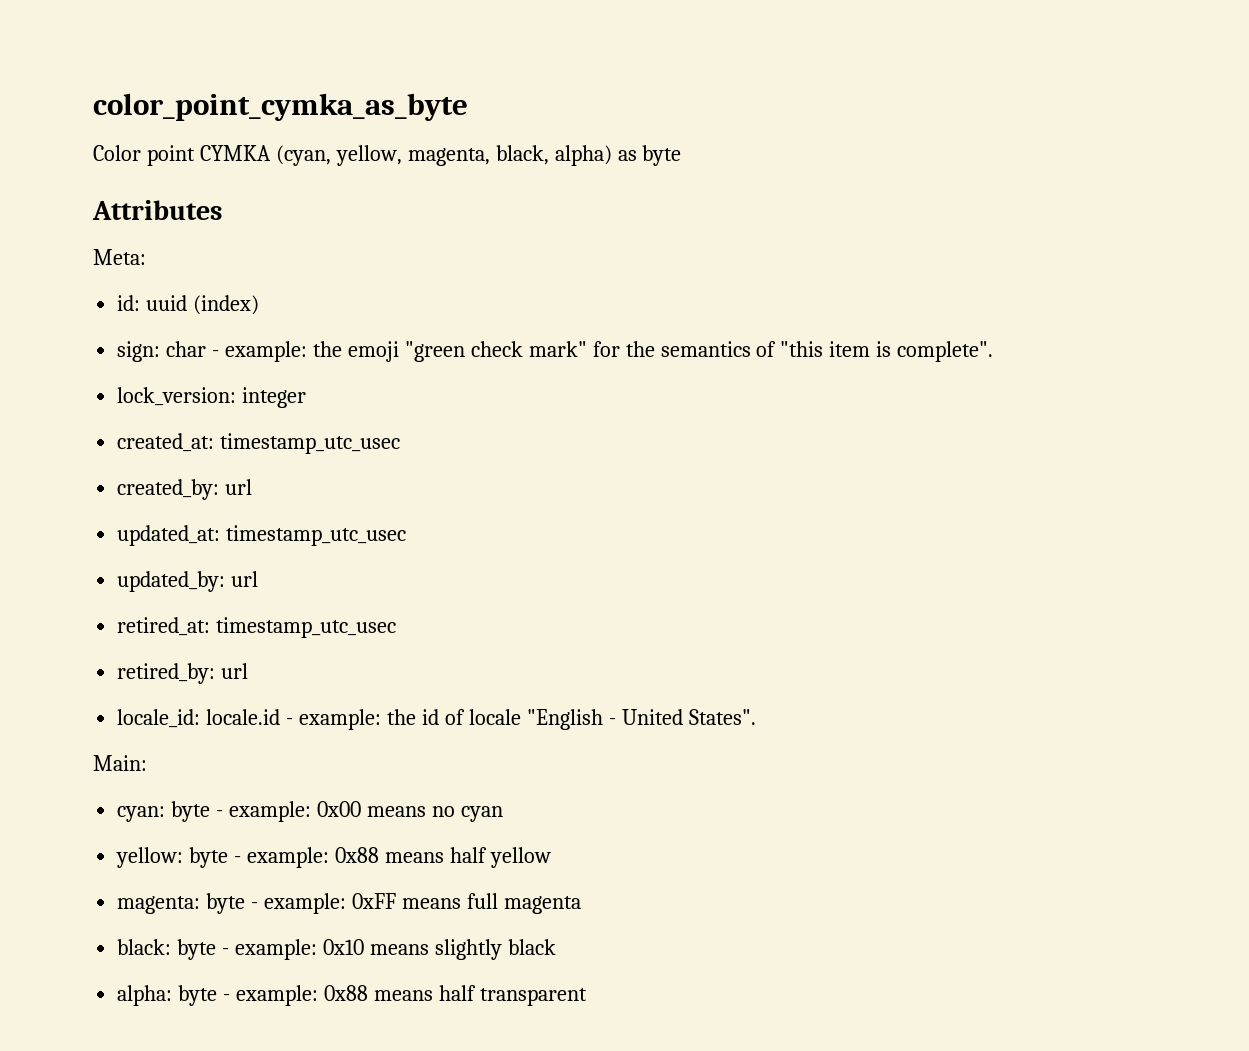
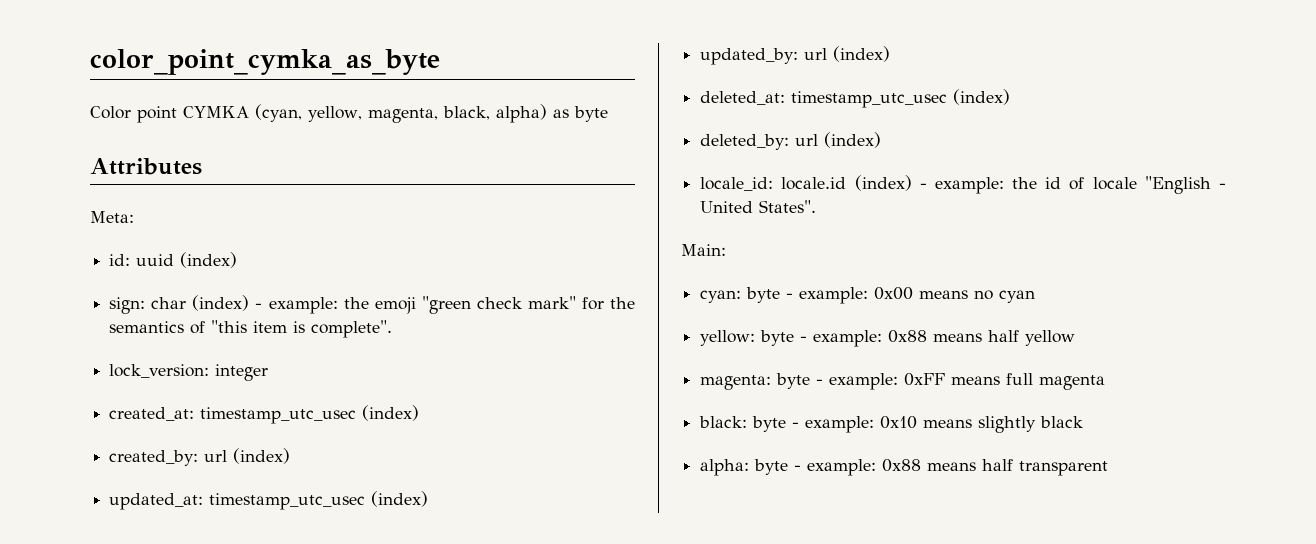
(207, 349) none -> [192,295,250,311] (index)
(401, 443) none -> [362,405,420,421] (index)
(253, 487) none -> [233,448,291,464] (index)
(407, 535) none -> [371,491,429,507] (index)
[117,617,397,638] [117,663,249,684] // retired_at: timestamp_utc_usec // retired_by: url -> [833,46,891,62] [700,89,1011,108] [700,132,882,150] (index) // deleted_at: timestamp_utc_usec (index) // deleted_by: url (index)
(281, 717) none -> [854,175,912,191] (index)

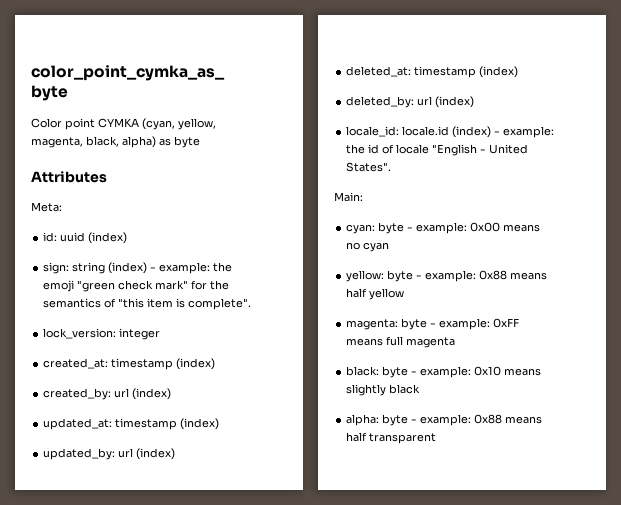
[151,297,187,309] char -> [72,262,106,274] string
[200,407,357,424] timestamp_utc_usec -> [111,358,174,370] timestamp
[209,493,366,510] timestamp_utc_usec -> [115,418,178,430] timestamp
[791,91,948,108] timestamp_utc_usec -> [414,66,477,78] timestamp

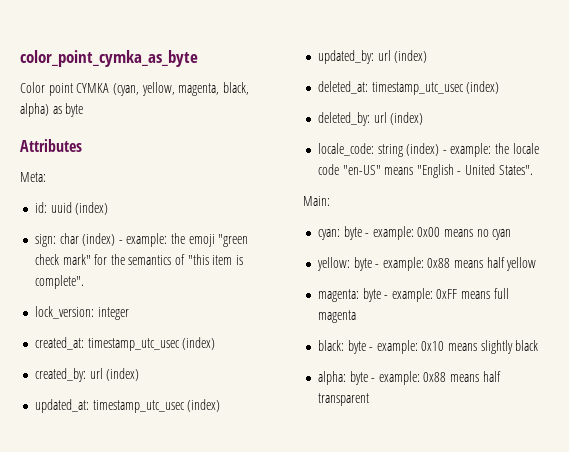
[72,262,106,274] string -> [59,233,79,244] char
[111,358,174,370] timestamp -> [87,338,180,351] timestamp_utc_usec
[115,418,178,430] timestamp -> [92,400,185,413] timestamp_utc_usec
[414,66,477,78] timestamp -> [371,82,464,95] timestamp_utc_usec
[346,126,555,138] [346,144,430,154] locale_id: locale.id (index) - example: the id of locale -> [317,143,539,157] [317,164,414,175] locale_code: string (index) - example: the locale code "en-US" means

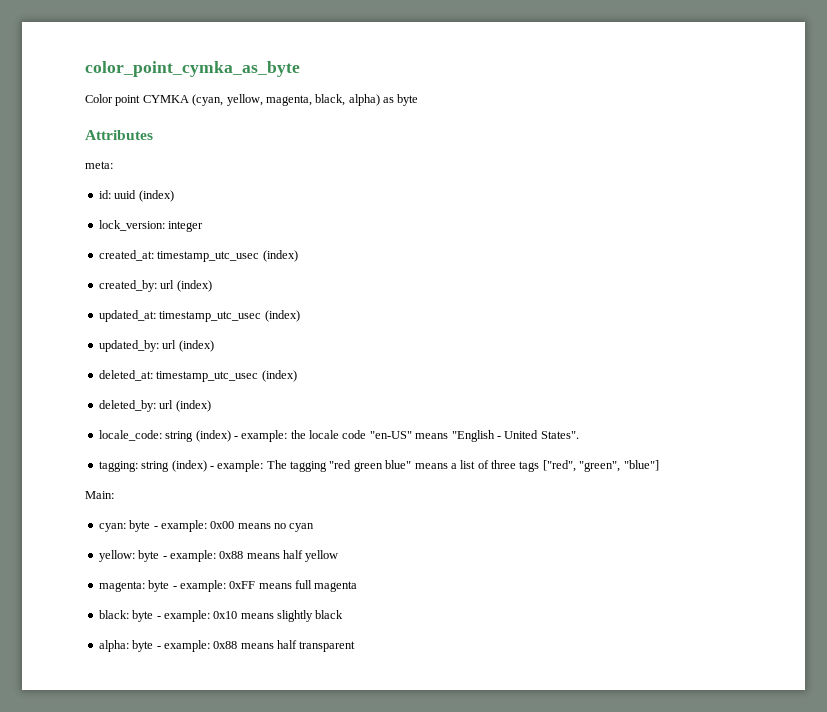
[20,172,46,182] Meta: -> [85,161,113,169] meta:
[34,233,249,247] [34,254,244,265] [34,275,84,289] // sign: char (index) - example: the emoji "green check mark" for the semantics of "this item is complete". -> (174, 196) none
(533, 170) none -> [98,460,659,472] // tagging: string (index) - example: The tagging "red green blue" means a list of three tags ["red", "green", "blue"]

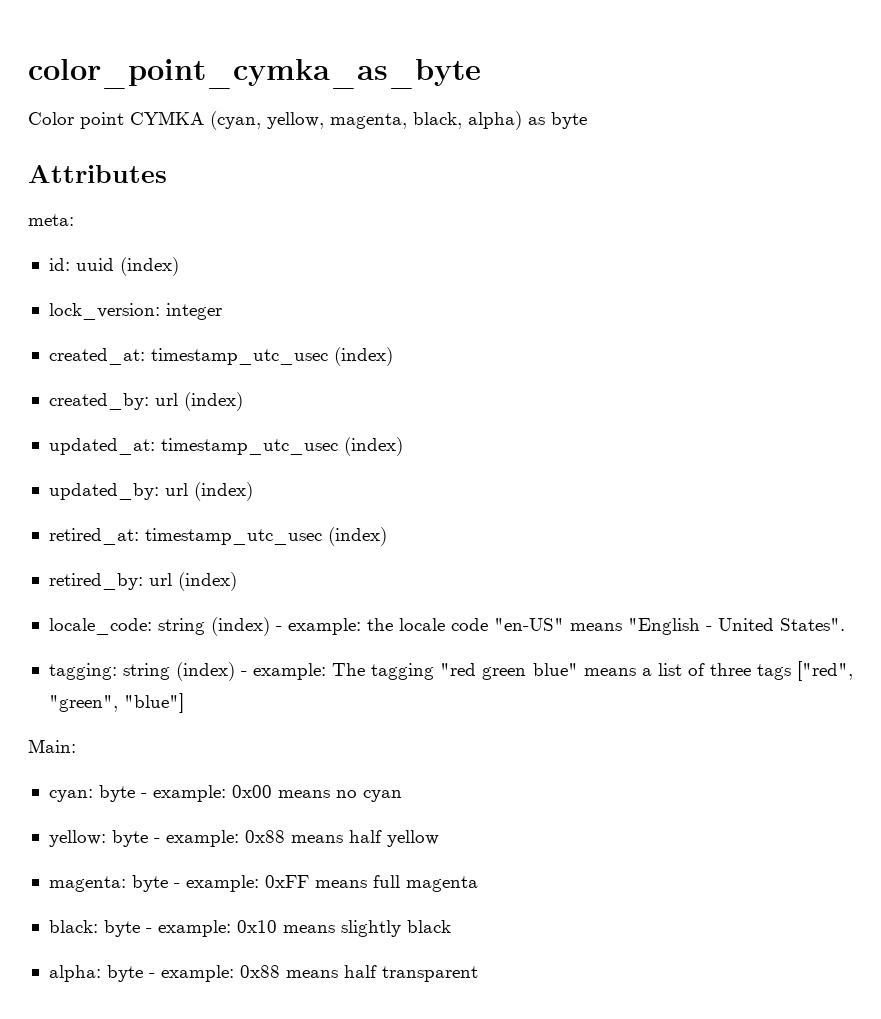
[98,370,297,382] [98,400,156,412] deleted_at: timestamp_utc_usec (index) // deleted_by: -> [48,527,387,546] [48,573,143,590] retired_at: timestamp_utc_usec (index) // retired_by:

